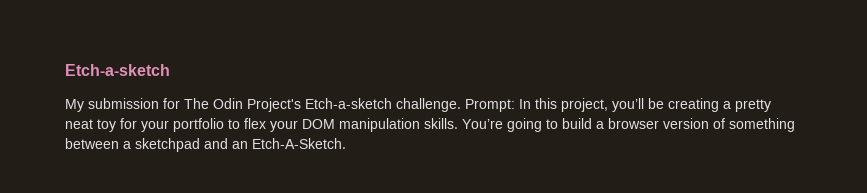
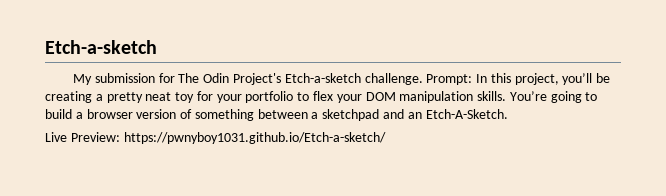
(346, 143) none -> [45,132,386,144] // Live Preview: https://pwnyboy1031.github.io/Etch-a-sketch/

